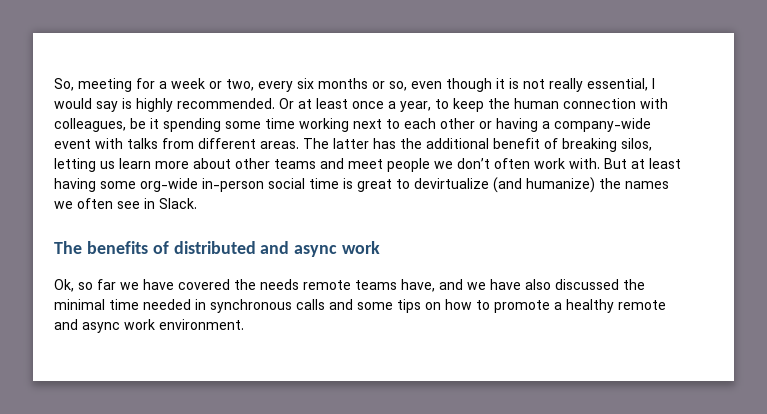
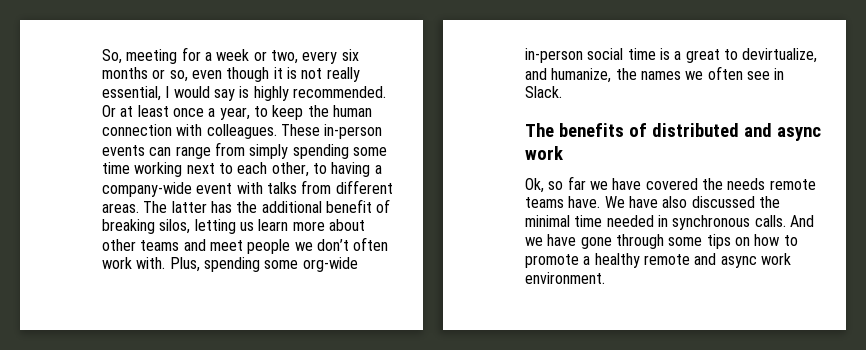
[54,118,159,132] colleagues, be it -> [206,124,383,139] [102,142,289,159] colleagues. These in-person events can range from simply
[440,118,492,129] other or -> [271,162,327,177] other, to
[604,158,681,169] [54,178,96,192] But at least having -> [169,257,260,272] Plus, spending
(353, 183) none -> [674,51,682,60] a
[414,177,595,193] devirtualize (and humanize) -> [742,48,818,63] [525,68,612,83] devirtualize, and humanize,
[401,279,486,292] have, and we -> [568,196,625,208] have. We
[296,299,353,310] calls and -> [754,215,814,227] [525,234,664,249] calls. And we have gone through

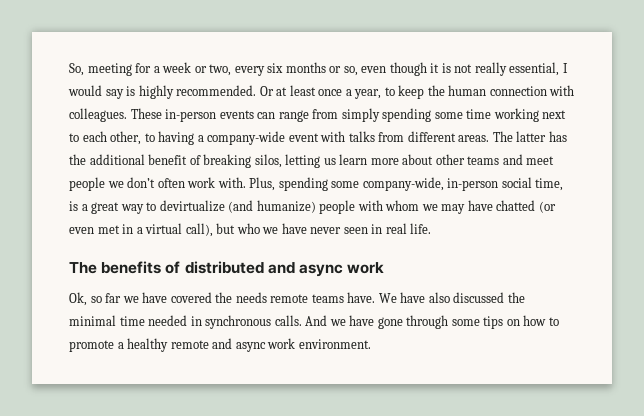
[302,257,358,272] org-wide -> [362,177,444,191] company-wide,
[627,48,656,60] time -> [535,178,564,191] time,
[723,48,818,63] [525,66,785,83] [525,86,562,98] to devirtualize, and humanize, the names we often see in Slack. -> [120,200,556,214] [69,223,432,237] way to devirtualize (and humanize) people with whom we may have chatted (or even met in a virtual call), but who we have never seen in real life.

